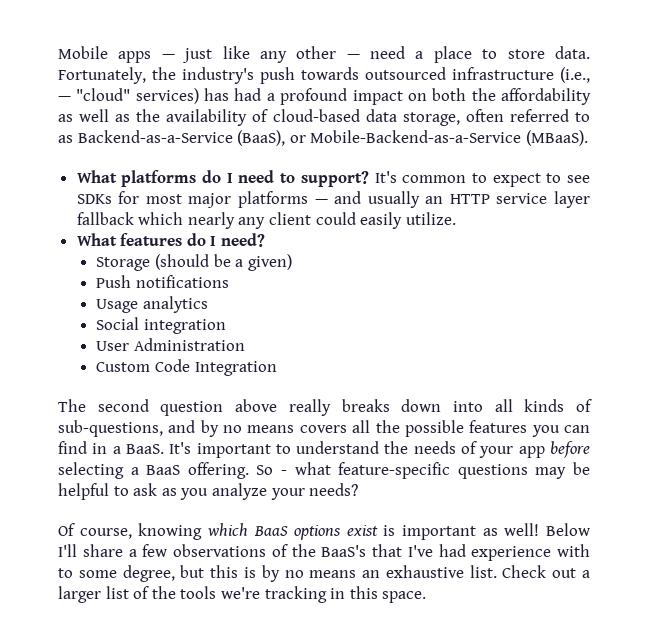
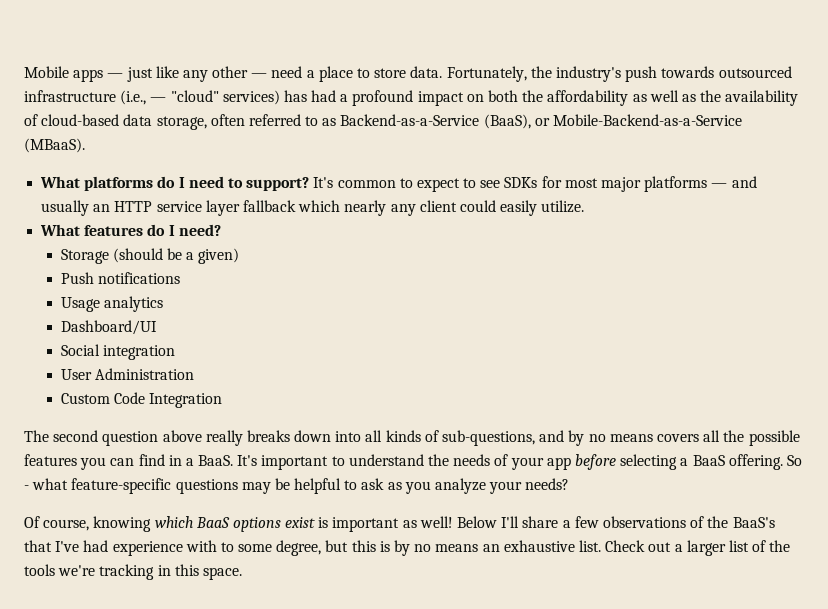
(208, 304) none -> [60,320,157,335] // Dashboard/UI

